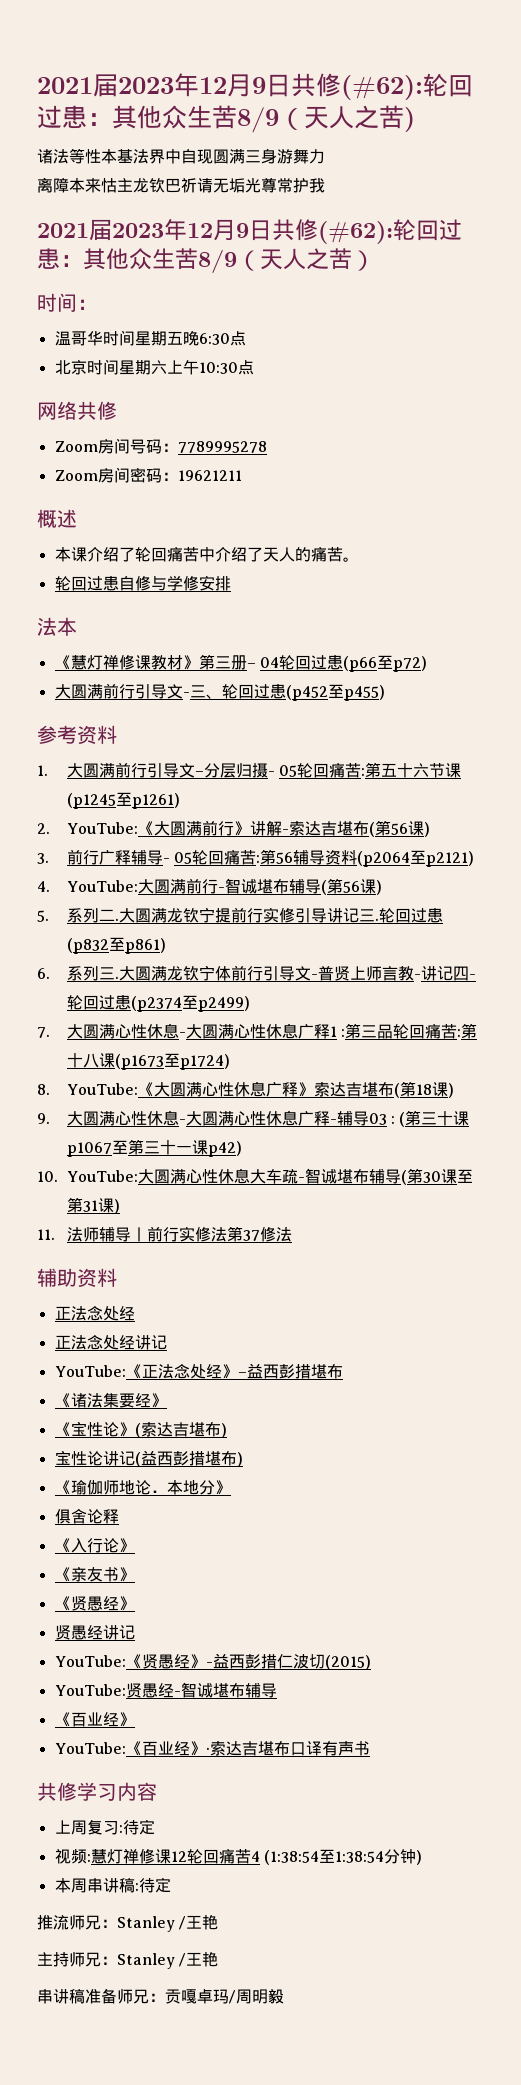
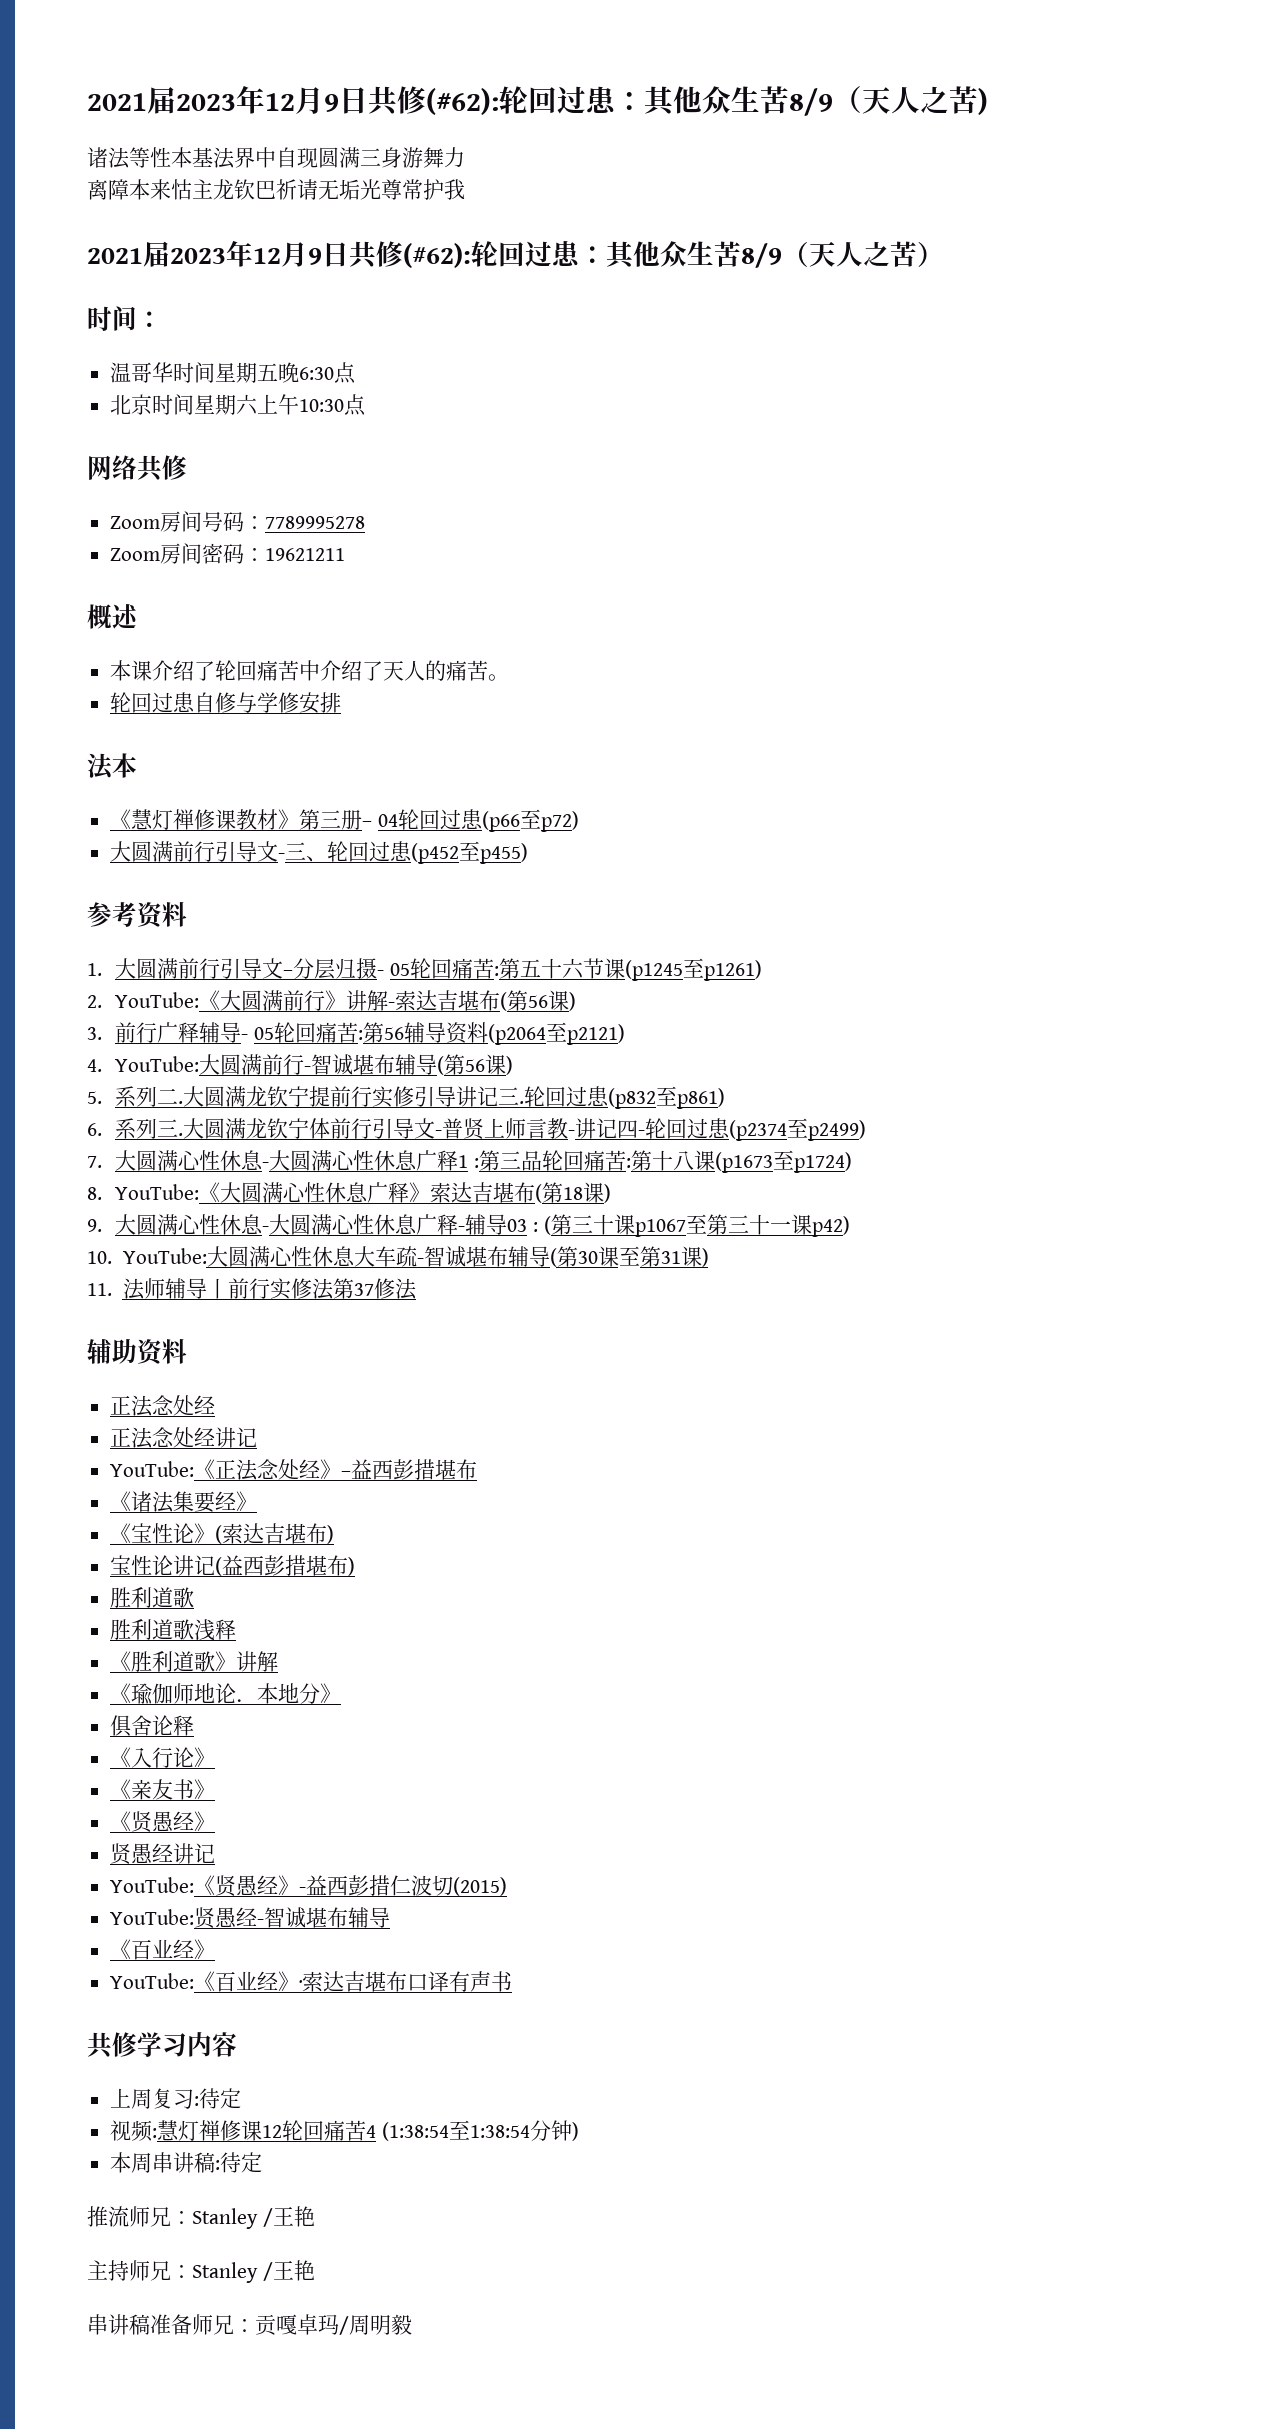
(243, 1459) none -> [110,1587,195,1608] [110,1619,237,1641] [110,1651,279,1672] // 胜利道歌 // 胜利道歌浅释 // 《胜利道歌》讲解

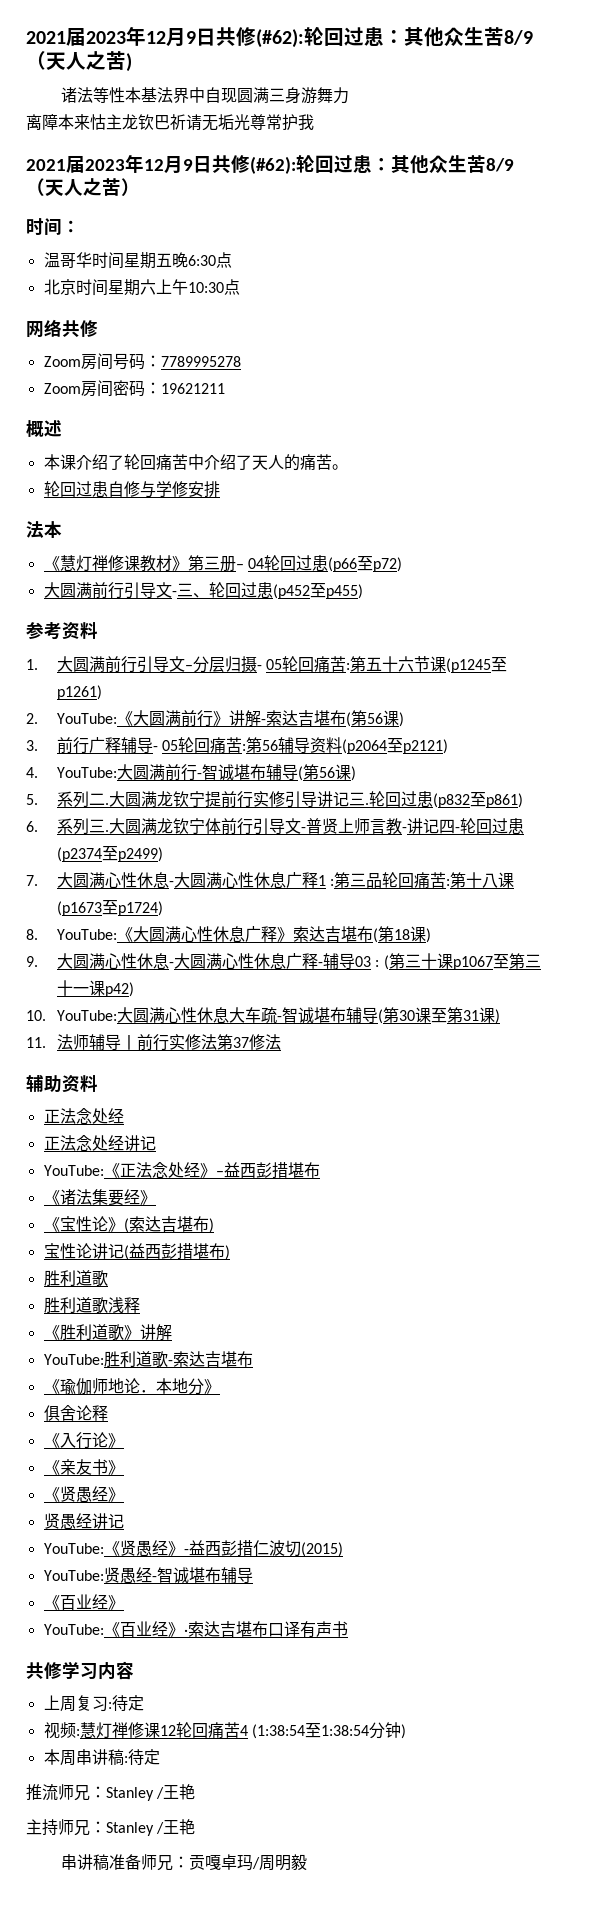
(279, 1661) none -> [43,1351,253,1368] // YouTube:胜利道歌-索达吉堪布

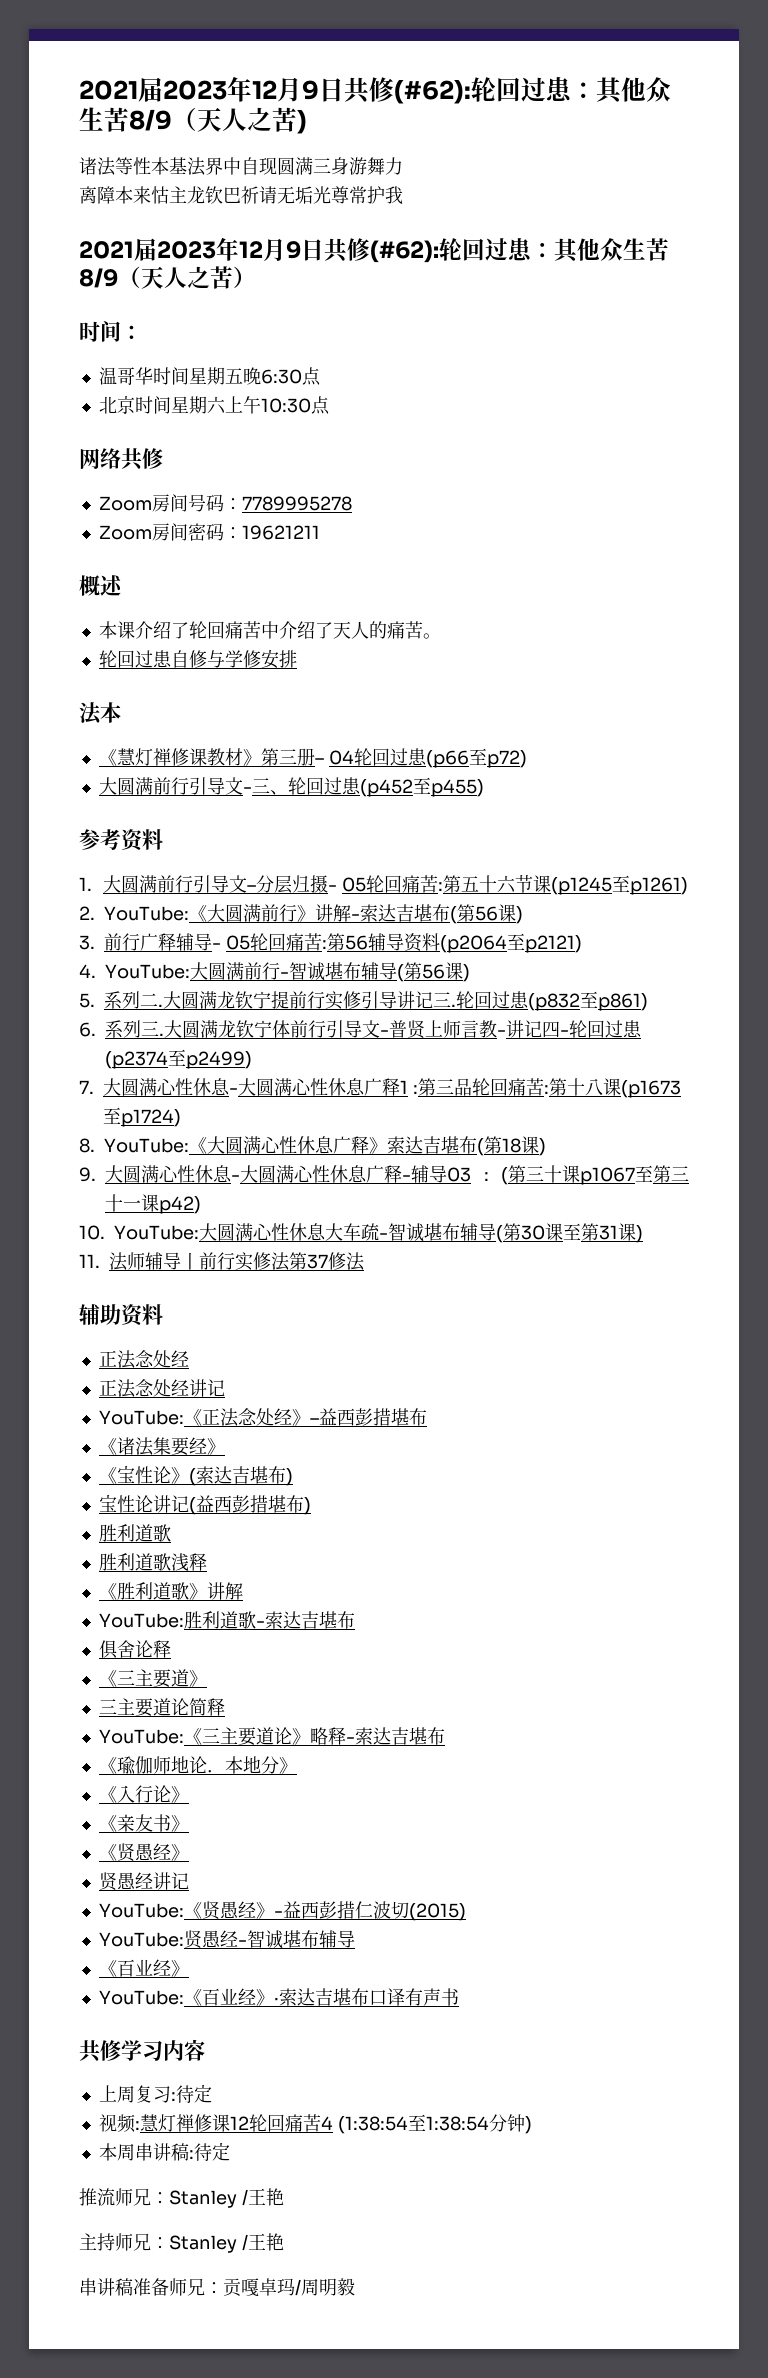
(253, 1359) none -> [98,1640,171,1659] [98,1669,207,1688] [98,1698,225,1717] [98,1727,445,1746] // 俱舍论释 // 《三主要道》 // 三主要道论简释 // YouTube:《三主要道论》略释-索达吉堪布
[43,1405,108,1421] // 俱舍论释 -> (297, 1765) none

